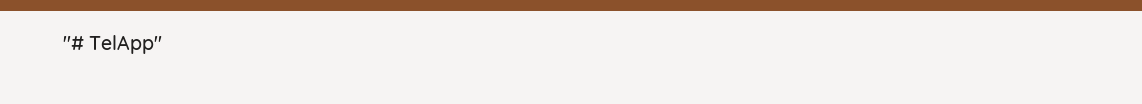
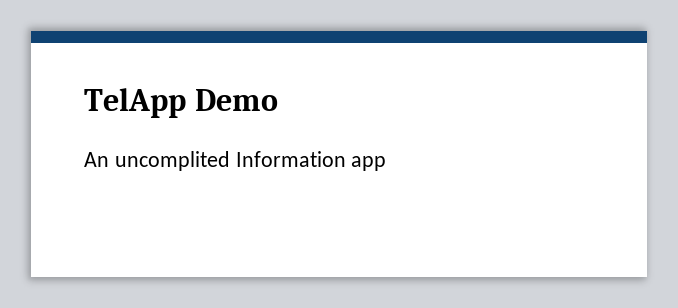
[63,35,163,54] "# TelApp" -> [84,88,278,118] [84,151,387,171] TelApp Demo // An uncomplited Information app

